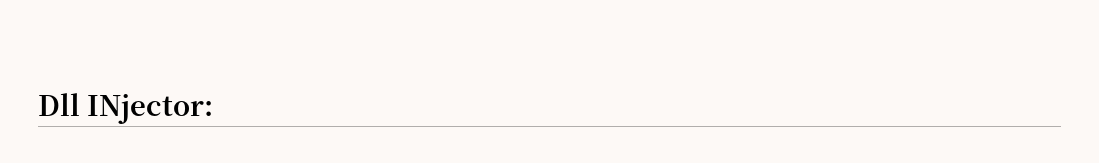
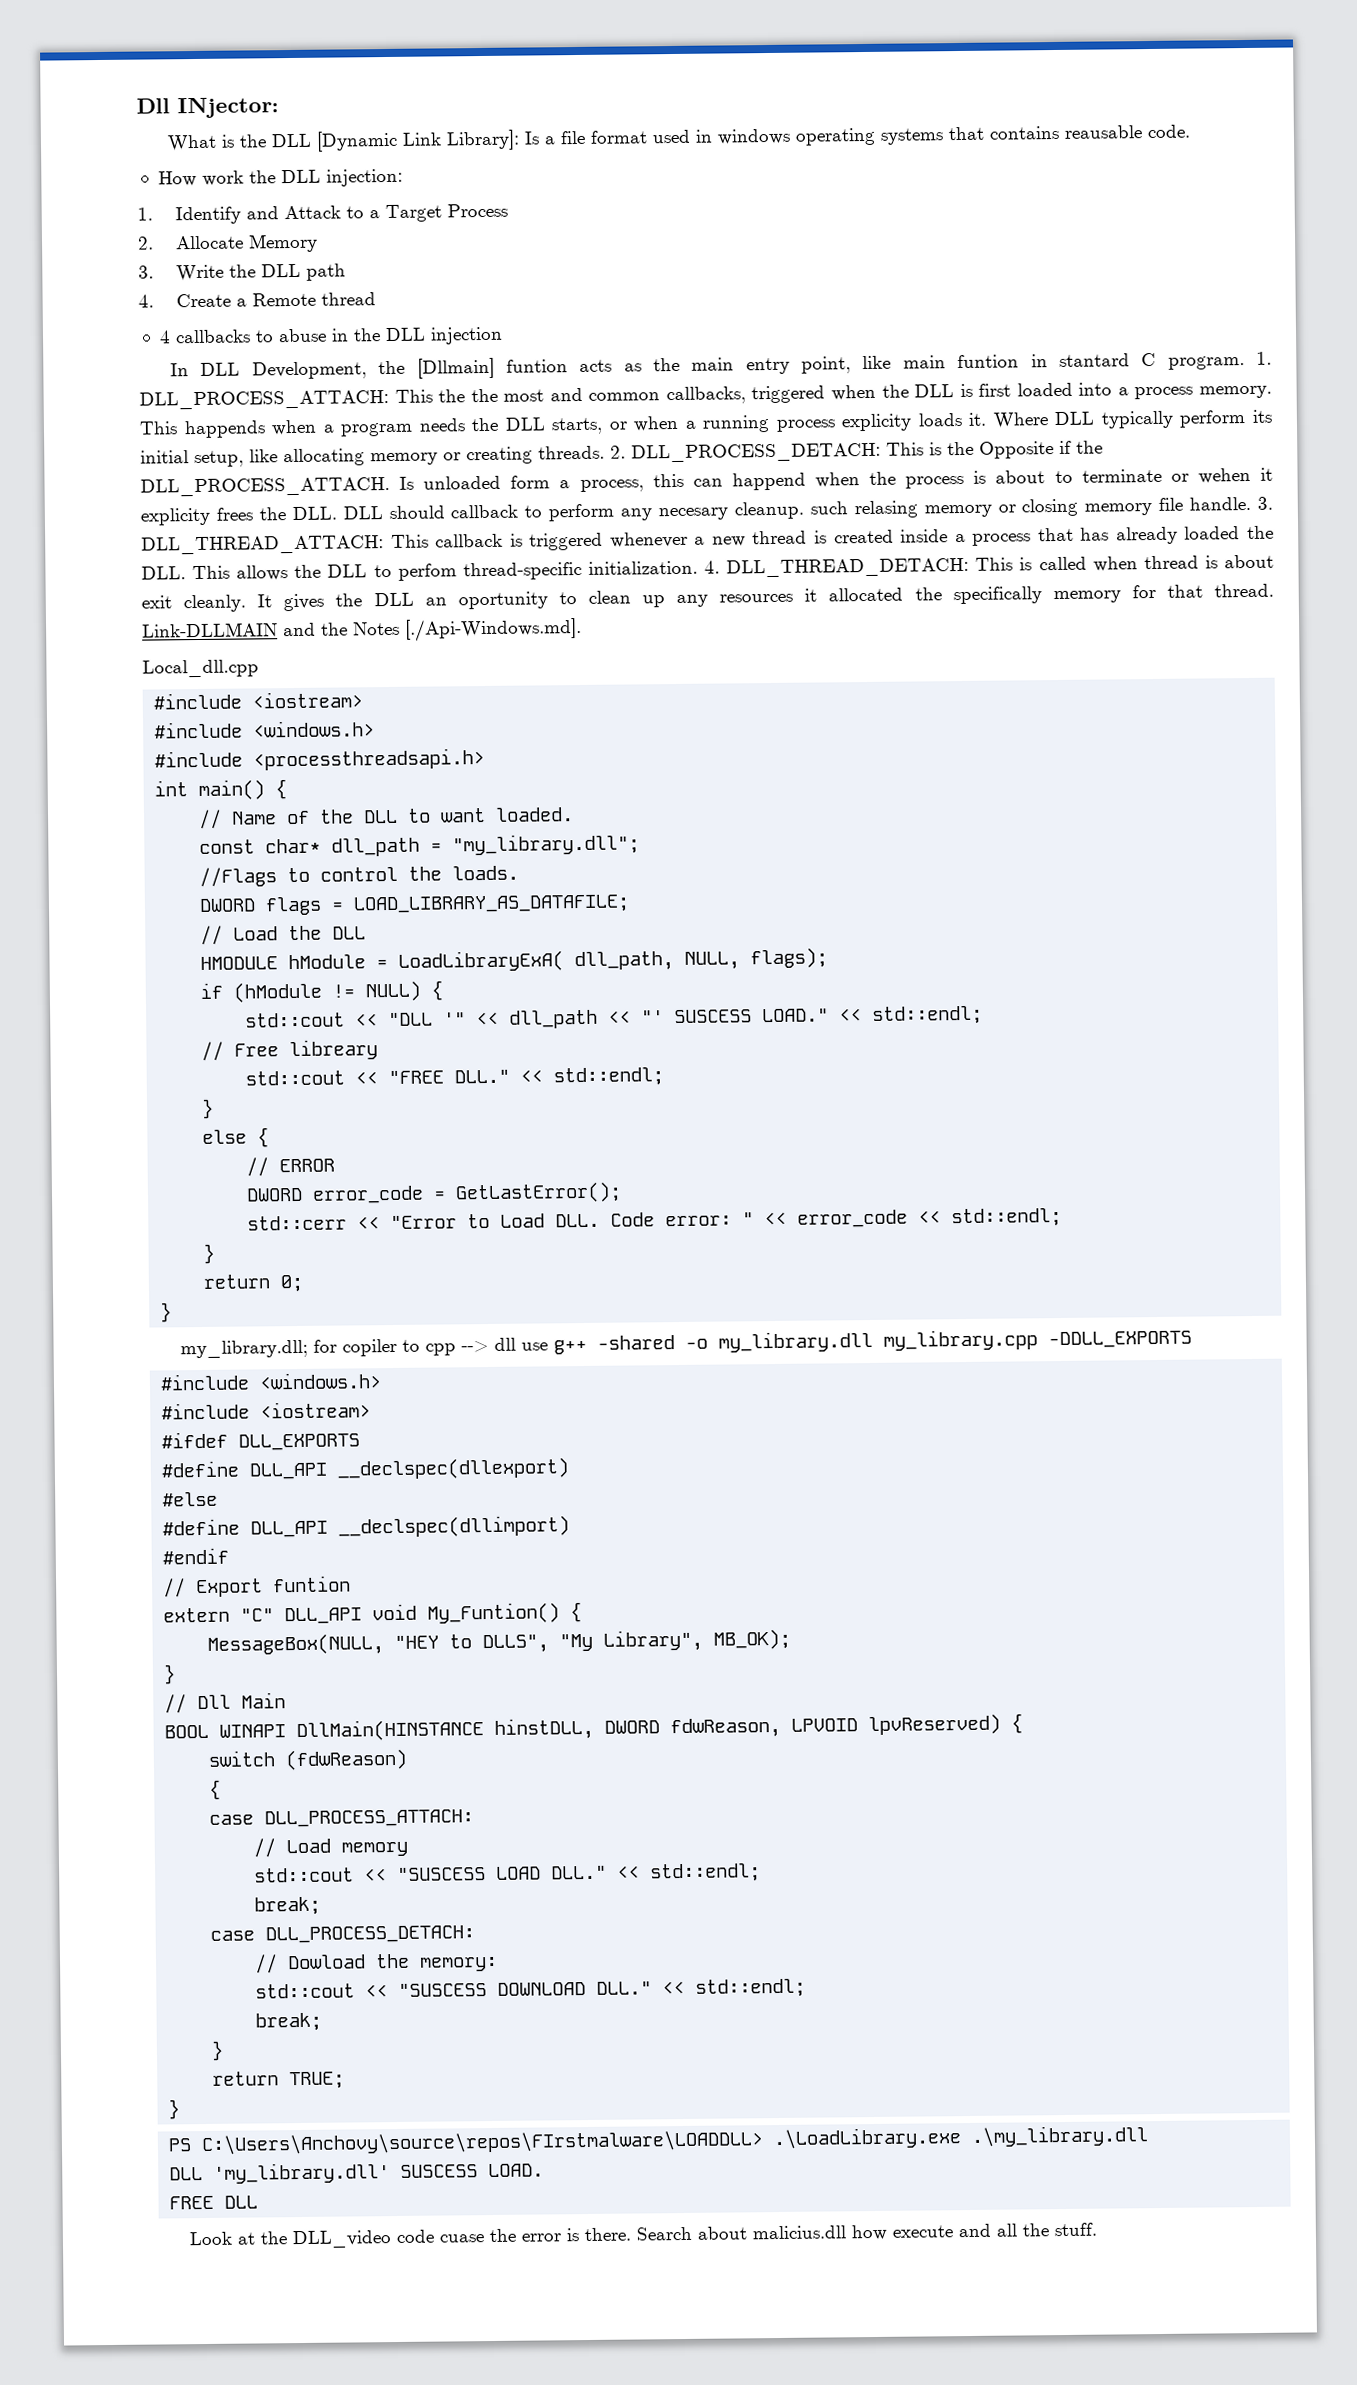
(214, 109) none -> [167,124,1191,152] [157,168,403,187] [137,203,508,225] [137,233,318,253] [138,263,346,282] [138,292,376,308] [158,326,503,345] [170,351,1272,380] [139,382,1272,410] [139,409,1272,439] [140,440,1103,468] [140,467,1273,497] [140,496,1273,526] [141,525,1274,555] [141,554,1274,581] [141,583,1275,613] [142,617,582,642] [142,659,259,678] [153,691,364,710] [154,720,376,739] [154,747,486,771] [154,779,288,801] [198,807,575,829] [199,833,641,857] [199,865,520,887] [199,894,631,916] [200,925,367,945] [200,947,829,972] [200,980,444,1003] [245,1005,984,1029] [201,1039,379,1061] [245,1067,665,1087] [201,1098,215,1119] [202,1127,270,1148] [246,1157,336,1177] [246,1181,623,1204] [247,1207,1063,1231] [203,1243,216,1264] [203,1274,305,1293] [160,1302,173,1323] [180,1329,1193,1359] [160,1372,383,1391] [161,1401,372,1420] [161,1431,361,1451] [161,1457,570,1480] [162,1491,219,1507] [162,1515,571,1538] [162,1547,230,1565] [163,1575,352,1598] [163,1602,583,1625] [207,1628,792,1656] [163,1664,177,1685] [164,1692,287,1714] [164,1713,1024,1742] [208,1748,409,1771] [209,1779,222,1800] [209,1809,475,1828] [253,1838,409,1858] [254,1863,762,1883] [254,1896,322,1916] [210,1925,476,1944] [254,1953,499,1974] [255,1978,807,1999] [255,2012,323,2032] [211,2040,225,2061] [212,2071,346,2090] [168,2099,181,2120] [168,2125,1150,2156] [169,2162,545,2184] [169,2195,259,2210] [189,2222,1098,2249] // What is the DLL [Dynamic Link Library]: Is a file format used in windows operating systems that contains reausable code. // How work the DLL injection: // 1. Identify and Attack to a Target Process // 2. Allocate Memory // 3. Write the DLL path // 4. Create a Remote thread // 4 callbacks to abuse in the DLL injection // In DLL Development, the [Dllmain] funtion acts as the main entry point, like main funtion in stantard C program. 1. DLL_PROCESS_ATTACH: This the the most and common callbacks, triggered when the DLL is first loaded into a process memory. This happends when a program needs the DLL starts, or when a running process explicity loads it. Where DLL typically perform its initial setup, like allocating memory or creating threads. 2. DLL_PROCESS_DETACH: This is the Opposite if the DLL_PROCESS_ATTACH. Is unloaded form a process, this can happend when the process is about to terminate or wehen it explicity frees the DLL. DLL should callback to perform any necesary cleanup. such relasing memory or closing memory file handle. 3. DLL_THREAD_ATTACH: This callback is triggered whenever a new thread is created inside a process that has already loaded the DLL. This allows the DLL to perfom thread-specific initialization. 4. DLL_THREAD_DETACH: This is called when thread is about exit cleanly. It gives the DLL an oportunity to clean up any resources it allocated the specifically memory for that thread. Link-DLLMAIN and the Notes [./Api-Windows.md]. // Local_dll.cpp // #include <iostream> // #include <windows.h> // #include <processthreadsapi.h> // int main() { // // Name of the DLL to want loaded. // const char* dll_path = "my_library.dll"; // //Flags to control the loads. // DWORD flags = LOAD_LIBRARY_AS_DATAFILE; // // Load the DLL // HMODULE hModule = LoadLibraryExA( dll_path, NULL, flags); // if (hModule != NULL) { // std::cout << "DLL '" << dll_path << "' SUSCESS LOAD." << std::endl; // // Free libreary // std::cout << "FREE DLL." << std::endl; // } // else { // // ERROR // DWORD error_code = GetLastError(); // std::cerr << "Error to Load DLL. Code error: " << error_code << std::endl; // } // return 0; // } // my_library.dll; for copiler to cpp --> dll use g++ -shared -o my_library.dll my_library.cpp -DDLL_EXPORTS // #include <windows.h> // #include <iostream> // #ifdef DLL_EXPORTS // #define DLL_API __declspec(dllexport) // #else // #define DLL_API __declspec(dllimport) // #endif // // Export funtion // extern "C" DLL_API void My_Funtion() { // MessageBox(NULL, "HEY to DLLS", "My Library", MB_OK); // } // // Dll Main // BOOL WINAPI DllMain(HINSTANCE hinstDLL, DWORD fdwReason, LPVOID lpvReserved) { // switch (fdwReason) // { // case DLL_PROCESS_ATTACH: // // Load memory // std::cout << "SUSCESS LOAD DLL." << std::endl; // break; // case DLL_PROCESS_DETACH: // // Dowload the memory: // std::cout << "SUSCESS DOWNLOAD DLL." << std::endl; // break; // } // return TRUE; // } // PS C:\Users\Anchovy\source\repos\FIrstmalware\LOADDLL> .\LoadLibrary.exe .\my_library.dll // DLL 'my_library.dll' SUSCESS LOAD. // FREE DLL // Look at the DLL_video code cuase the error is there. Search about malicius.dll how execute and all the stuff.

